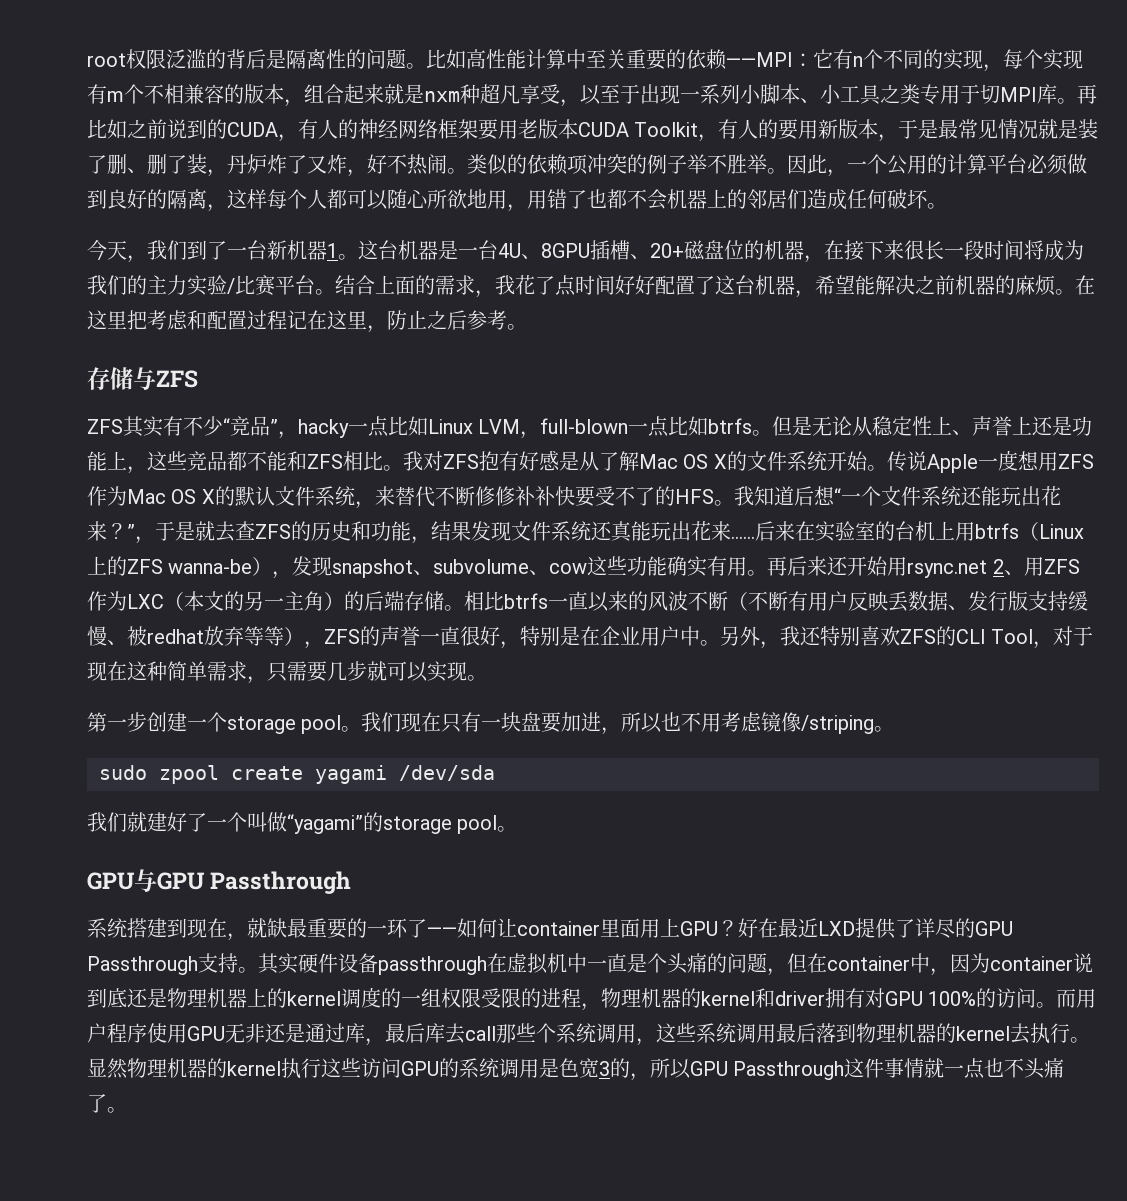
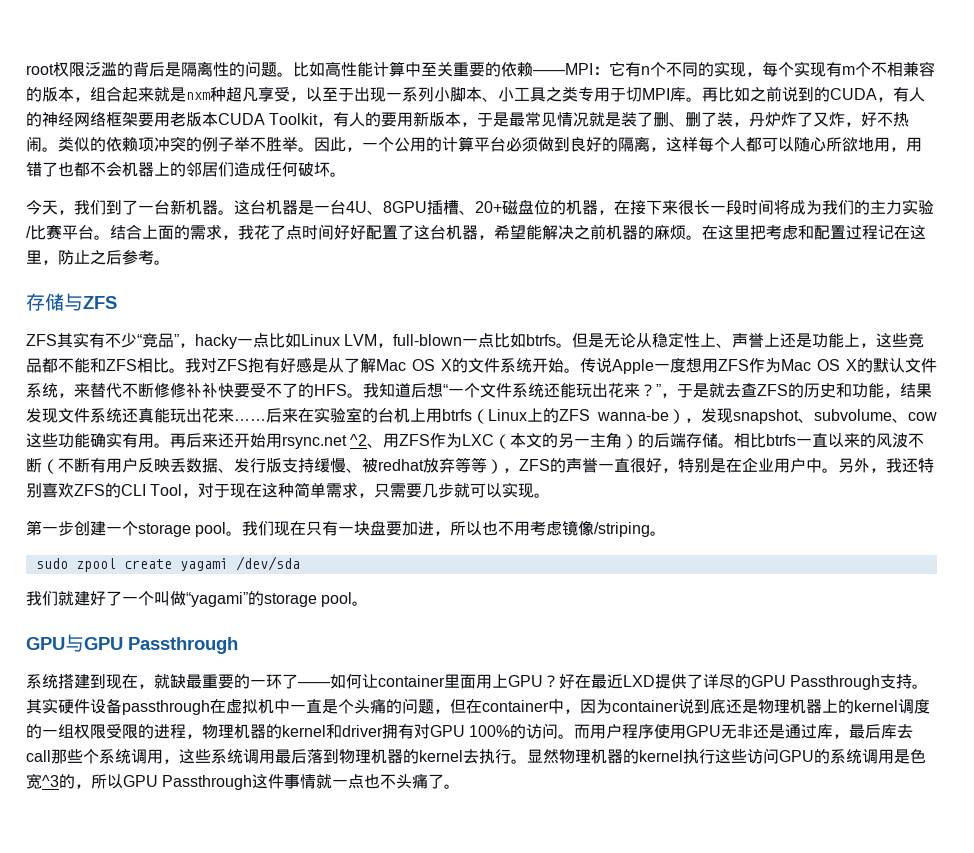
[327,243,338,258] 1 -> (218, 207) none
[992,559,1004,574] 2 -> [350,434,368,446] ^2
[599,1061,610,1076] 3 -> [42,775,59,787] ^3

